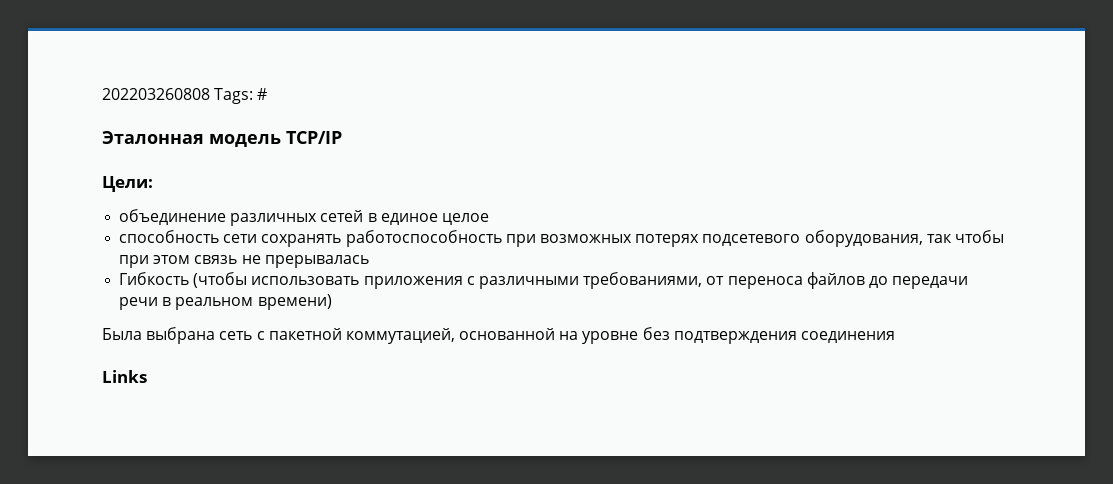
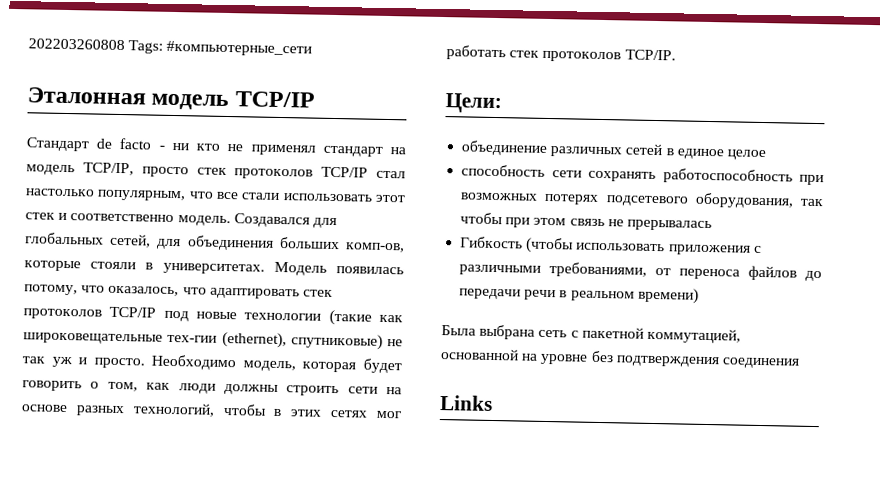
[257,88,268,100] # -> [166,40,313,57] #компьютерные_сети
(342, 137) none -> [26,137,407,157] [26,162,406,180] [25,188,406,203] [25,212,337,229] [25,232,405,253] [24,260,404,276] [24,284,333,300] [23,306,403,326] [23,331,403,350] [22,354,402,374] [22,380,402,397] [21,402,401,419] [446,45,676,63] // Стандарт de facto - ни кто не применял стандарт на модель TCP/IP, просто стек протоколов TCP/IP стал настолько популярным, что все стали использовать этот стек и соответственно модель. Создавался для глобальных сетей, для объединения больших комп-ов, которые стояли в университетах. Модель появилась потому, что оказалось, что адаптировать стек протоколов TCP/IP под новые технологии (такие как широковещательные тех-гии (ethernet), спутниковые) не так уж и просто. Необходимо модель, которая будет говорить о том, как люди должны строить сети на основе разных технологий, чтобы в этих сетях мог работать стек протоколов TCP/IP.

